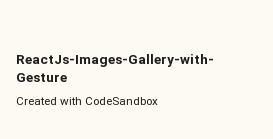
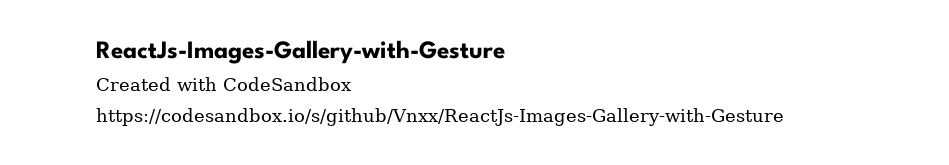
(159, 101) none -> [96,108,784,126] // https://codesandbox.io/s/github/Vnxx/ReactJs-Images-Gallery-with-Gesture

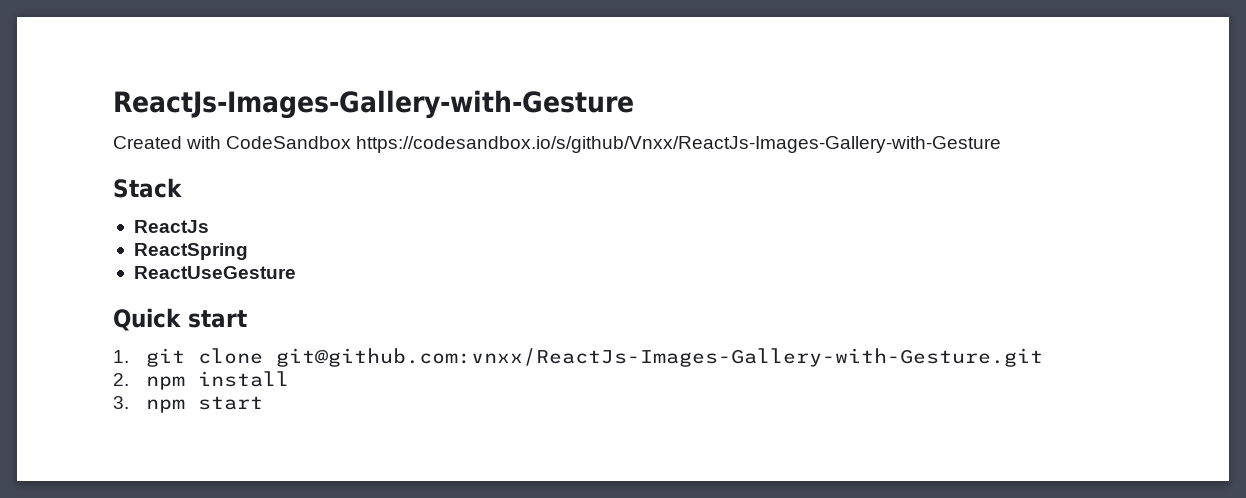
[96,108,784,126] // https://codesandbox.io/s/github/Vnxx/ReactJs-Images-Gallery-with-Gesture -> [356,136,1002,153] [113,178,182,198] [133,220,209,233] [133,243,248,260] [133,266,296,279] [113,308,247,331] [113,348,1043,367] [113,371,289,390] [113,396,263,413] https://codesandbox.io/s/github/Vnxx/ReactJs-Images-Gallery-with-Gesture // Stack // ReactJs // ReactSpring // ReactUseGesture // Quick start // 1. git clone git@github.com:vnxx/ReactJs-Images-Gallery-with-Gesture.git // 2. npm install // 3. npm start

